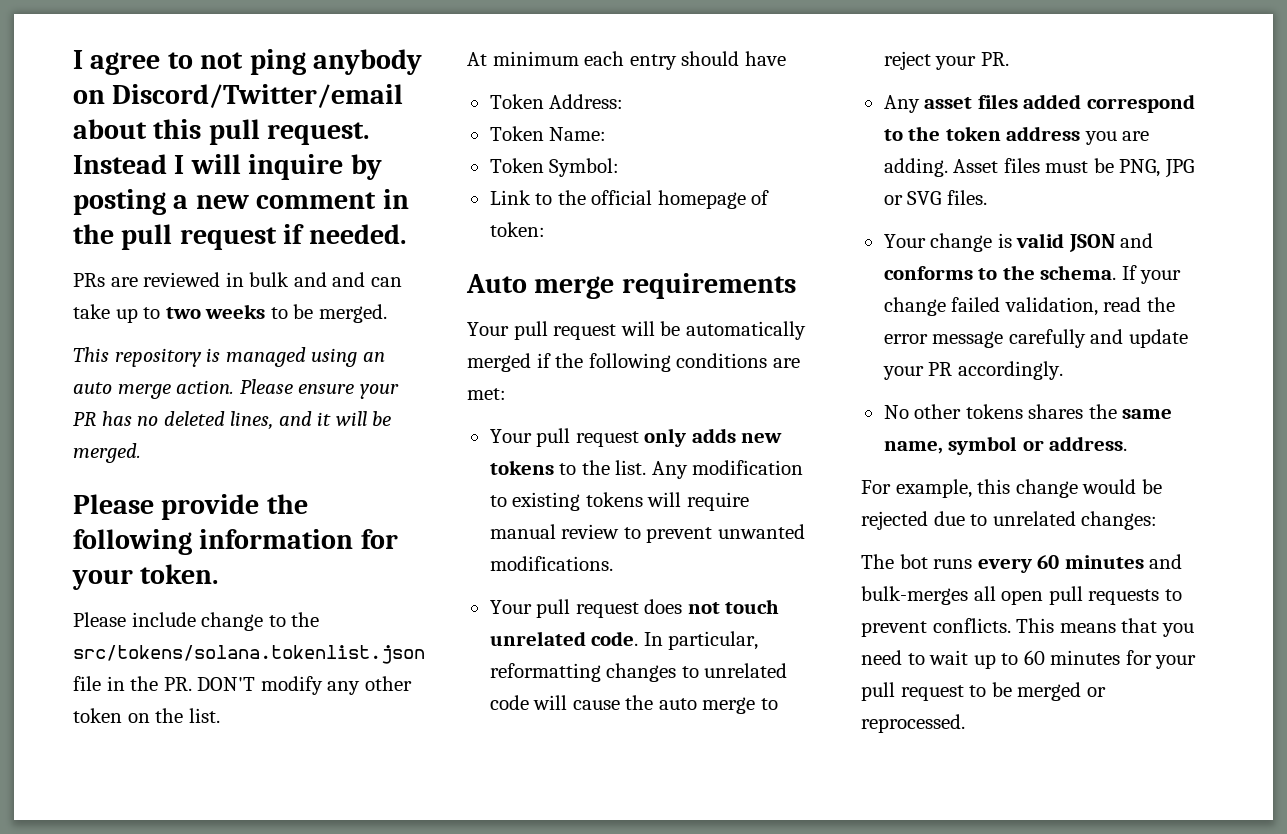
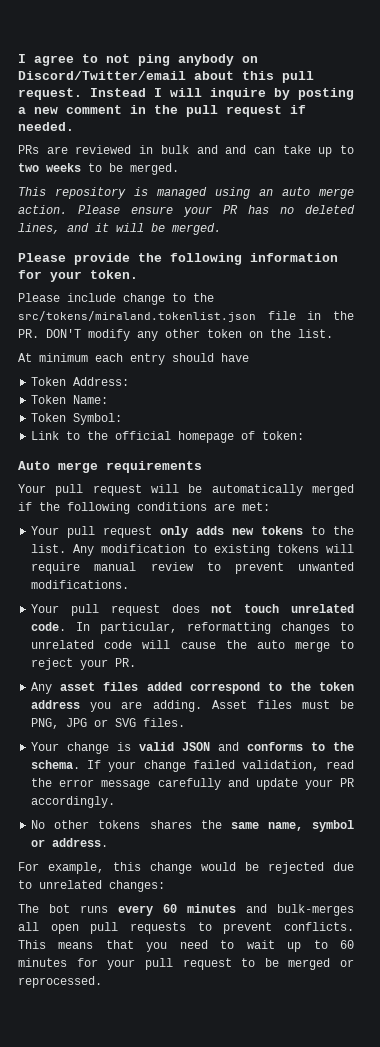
[73,645,425,664] src/tokens/solana.tokenlist.json -> [18,311,256,322] src/tokens/miraland.tokenlist.json

